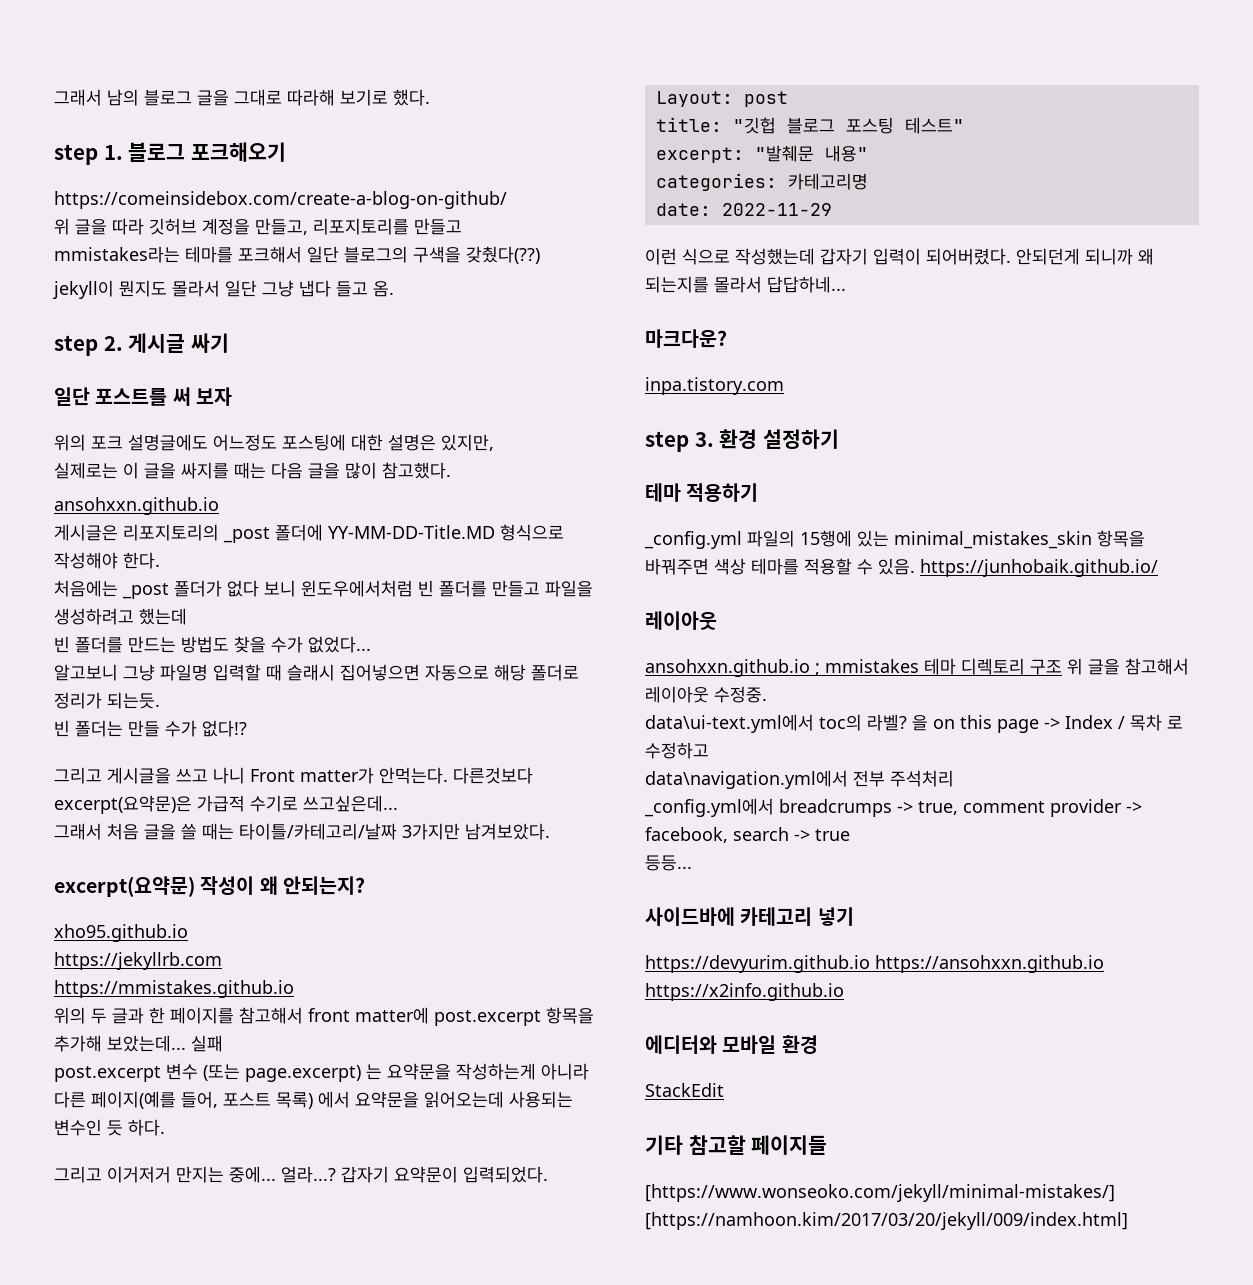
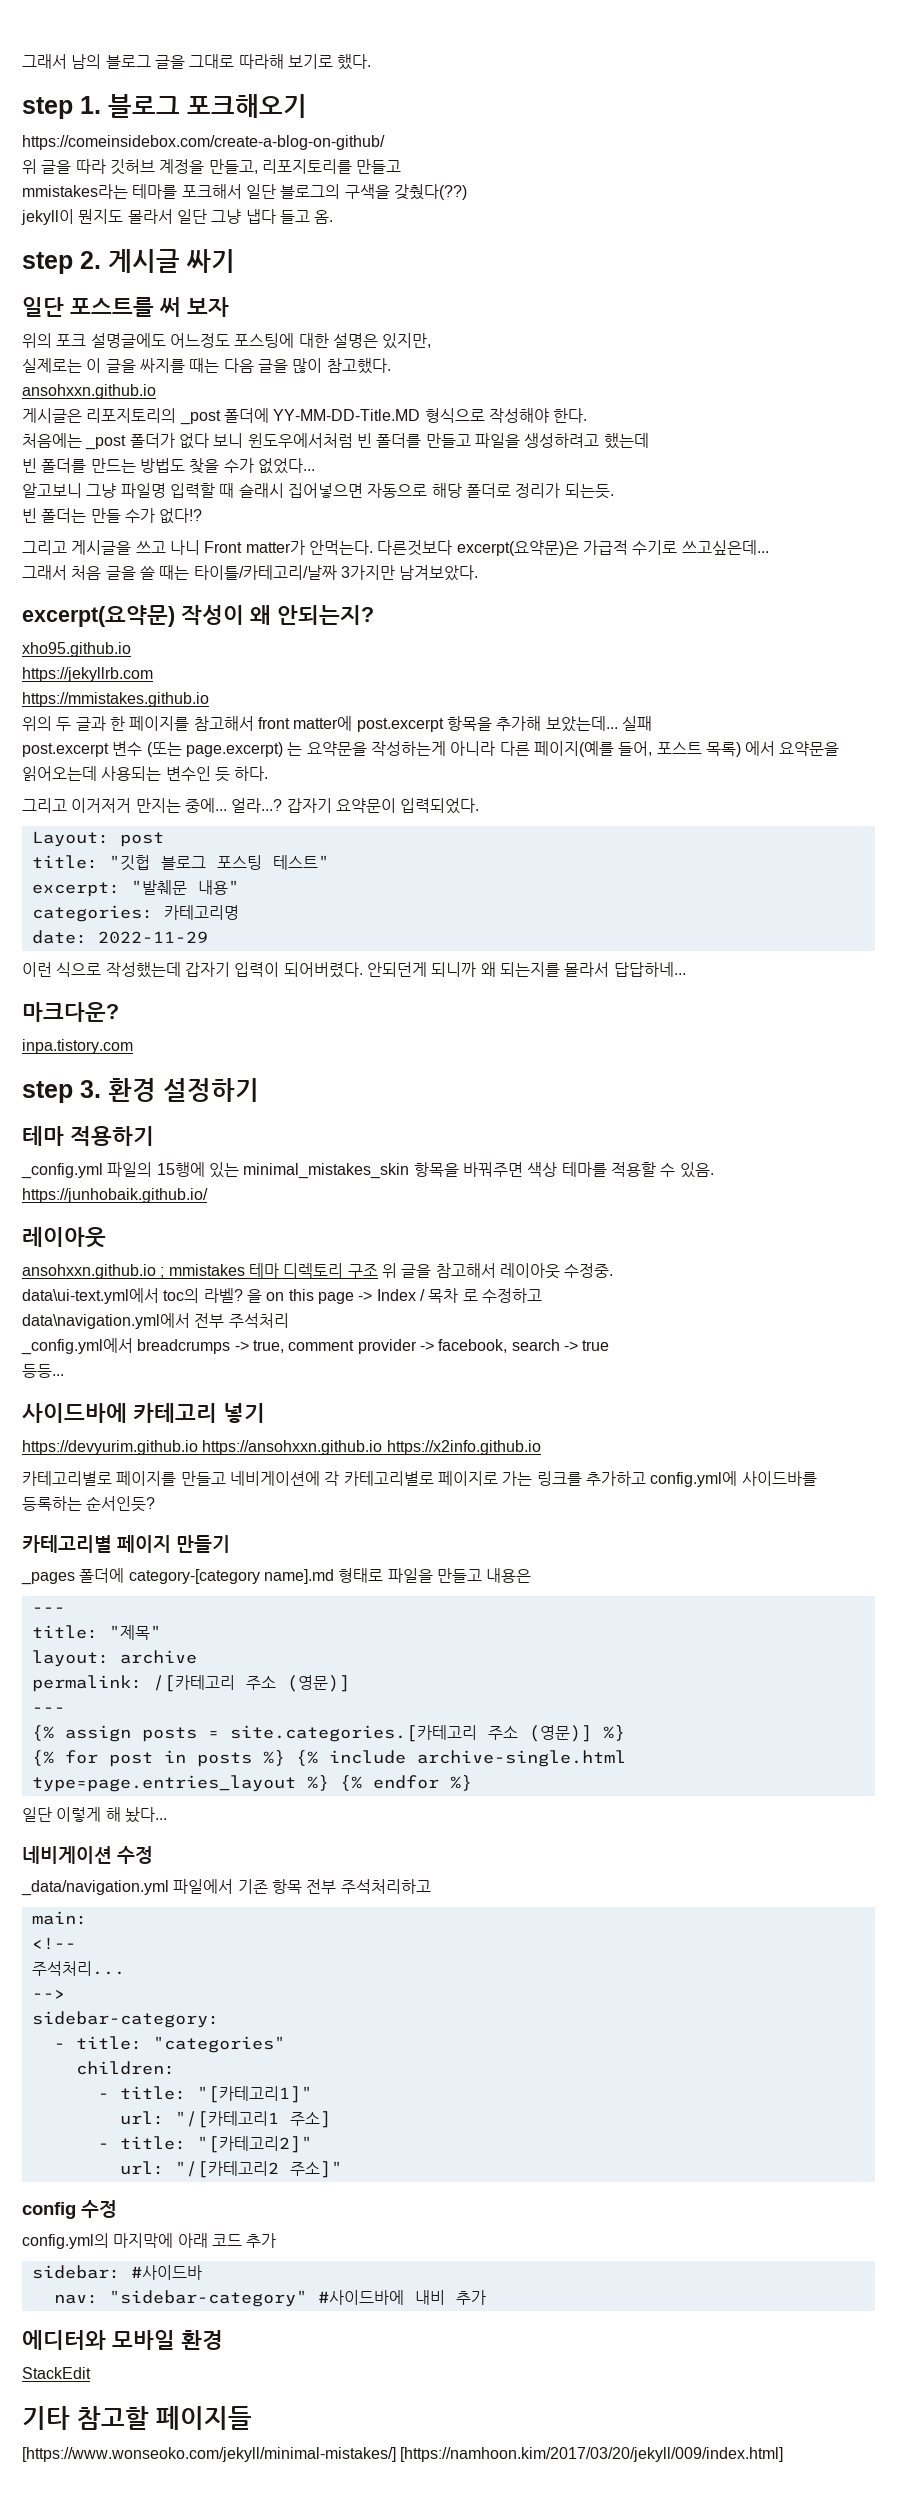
(844, 992) none -> [22,1471,817,1487] [22,1496,156,1512] [22,1535,230,1553] [21,1568,532,1585] [31,1607,65,1613] [31,1625,161,1640] [31,1650,197,1667] [31,1675,350,1692] [31,1707,65,1713] [31,1725,625,1742] [31,1750,626,1767] [31,1775,472,1792] [22,1807,167,1823] [22,1846,153,1864] [21,1879,431,1896] [31,1911,87,1925] [31,1937,76,1950] [31,1961,125,1976] [31,1990,65,1999] [31,2011,219,2028] [53,2036,285,2053] [75,2061,175,2075] [97,2086,312,2103] [119,2111,331,2128] [97,2136,312,2153] [119,2161,342,2178] [22,2200,117,2219] [22,2233,277,2249] [31,2265,202,2280] [53,2290,486,2307] // 카테고리별로 페이지를 만들고 네비게이션에 각 카테고리별로 페이지로 가는 링크를 추가하고 config.yml에 사이드바를 등록하는 순서인듯? // 카테고리별 페이지 만들기 // _pages 폴더에 category-[category name].md 형태로 파일을 만들고 내용은 // --- // title: "제목" // layout: archive // permalink: /[카테고리 주소 (영문)] // --- // {% assign posts = site.categories.[카테고리 주소 (영문)] %} // {% for post in posts %} {% include archive-single.html type=page.entries_layout %} {% endfor %} // 일단 이렇게 해 놨다... // 네비게이션 수정 // _data/navigation.yml 파일에서 기존 항목 전부 주석처리하고 // main: // <!-- // 주석처리... // --> // sidebar-category: // - title: "categories" // children: // - title: "[카테고리1]" // url: "/[카테고리1 주소] // - title: "[카테고리2]" // url: "/[카테고리2 주소]" // config 수정 // config.yml의 마지막에 아래 코드 추가 // sidebar: #사이드바 // nav: "sidebar-category" #사이드바에 내비 추가

